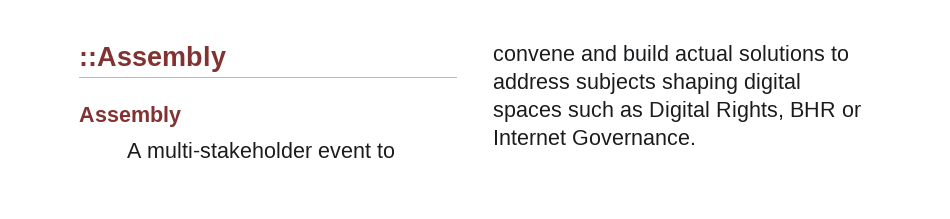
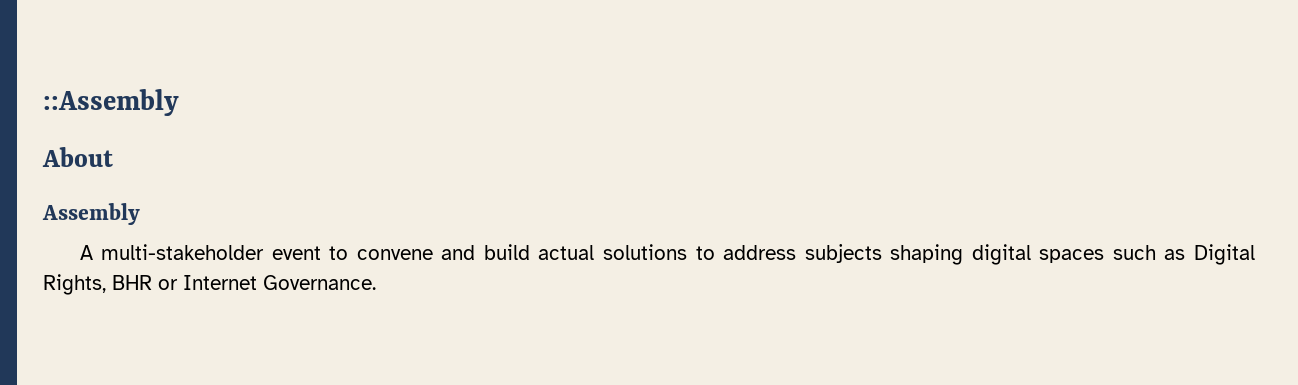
(226, 59) none -> [42,147,113,167] // About

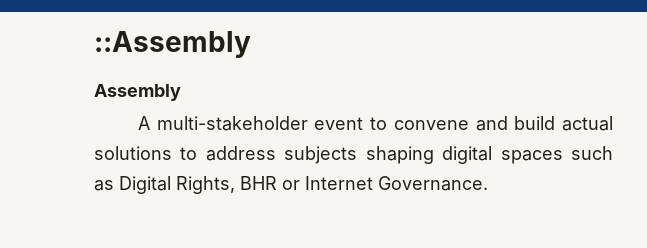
[42,147,113,167] // About -> (251, 44) none

